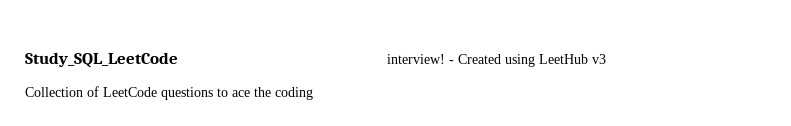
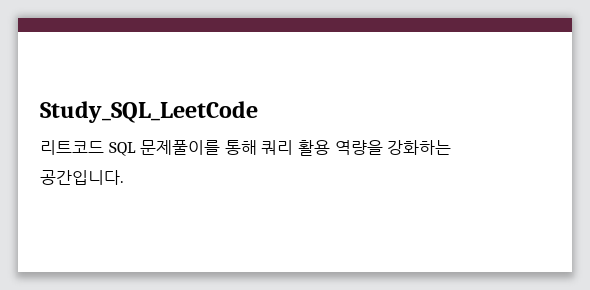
[25,86,313,100] [387,54,606,67] Collection of LeetCode questions to ace the coding interview! - Created using LeetHub v3 -> [40,140,452,156] [40,170,124,185] 리트코드 SQL 문제풀이를 통해 쿼리 활용 역량을 강화하는 공간입니다.

